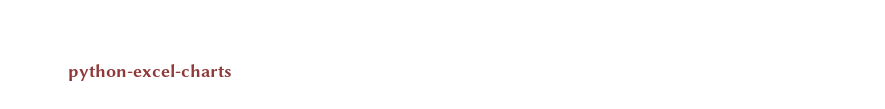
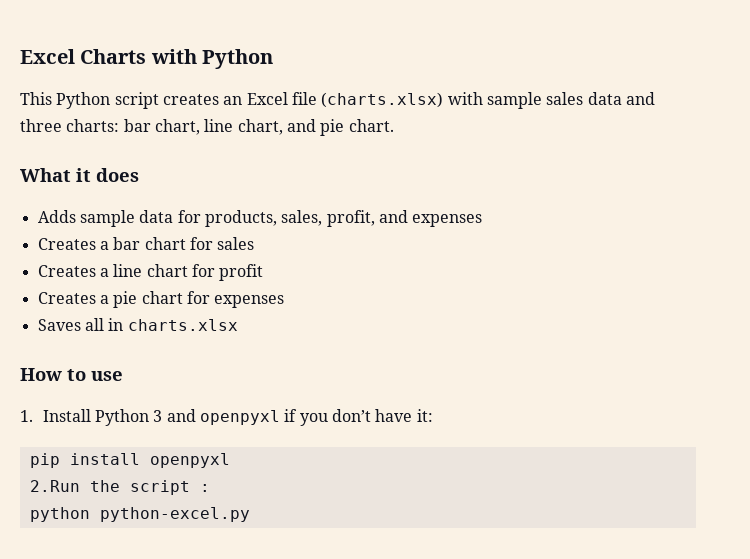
[68,64,232,81] python-excel-charts -> [20,49,274,69] [20,92,655,109] [20,119,394,136] [20,168,139,182] [37,210,483,227] [37,237,255,250] [37,264,264,281] [37,291,285,308] [37,318,238,331] [20,368,123,381] [20,409,433,426] [29,453,230,468] [29,480,210,495] [29,507,250,522] Excel Charts with Python // This Python script creates an Excel file (charts.xlsx) with sample sales data and three charts: bar chart, line chart, and pie chart. // What it does // Adds sample data for products, sales, profit, and expenses // Creates a bar chart for sales // Creates a line chart for profit // Creates a pie chart for expenses // Saves all in charts.xlsx // How to use // 1. Install Python 3 and openpyxl if you don’t have it: // pip install openpyxl // 2.Run the script : // python python-excel.py

